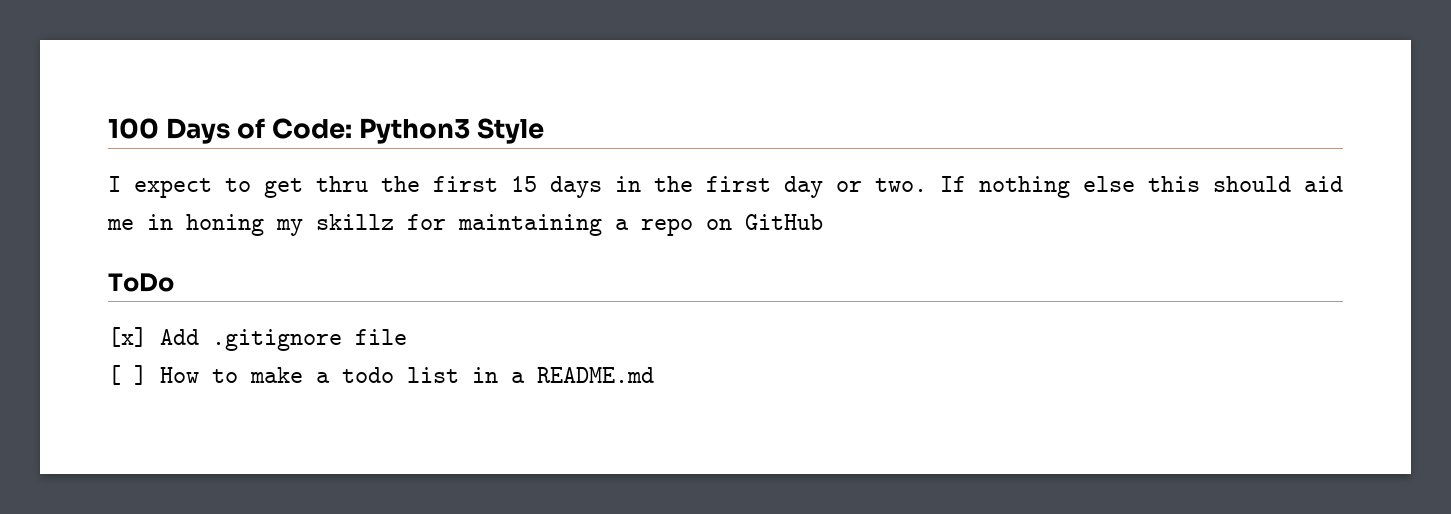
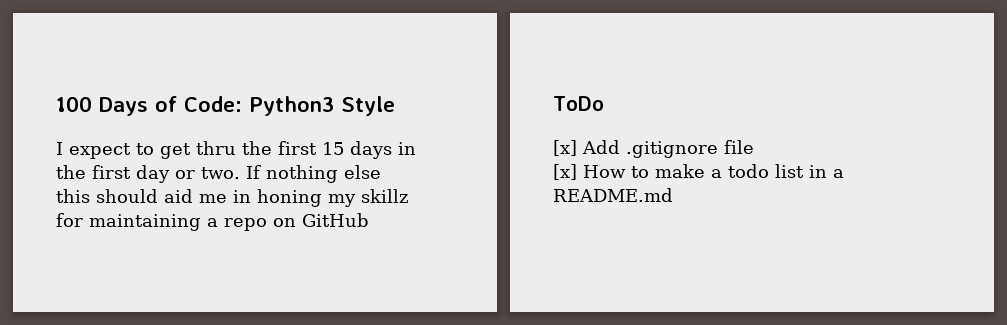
[108,365,147,385] [ ] -> [553,164,577,180] [x]

